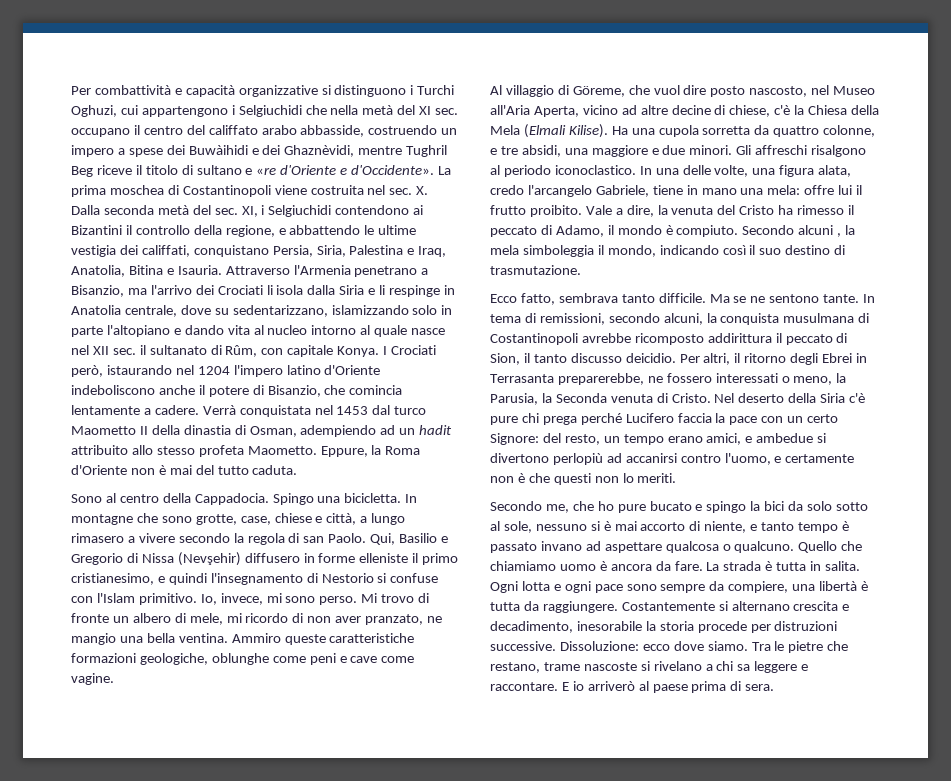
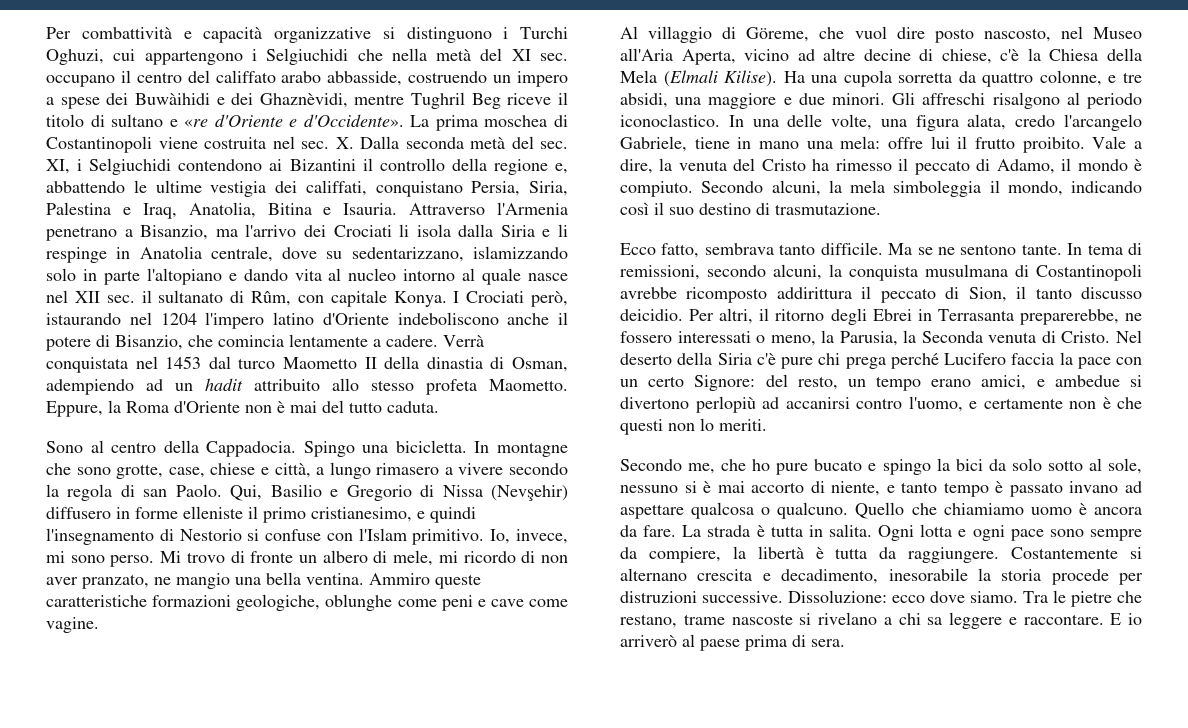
[225,225,286,237] regione, e -> [493,159,569,175] regione e,
[798,225,842,237] alcuni , -> [771,180,821,196] alcuni,
[792,584,816,591] una -> [732,546,746,559] la

